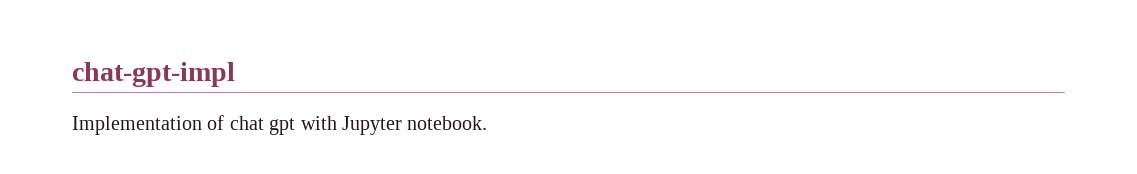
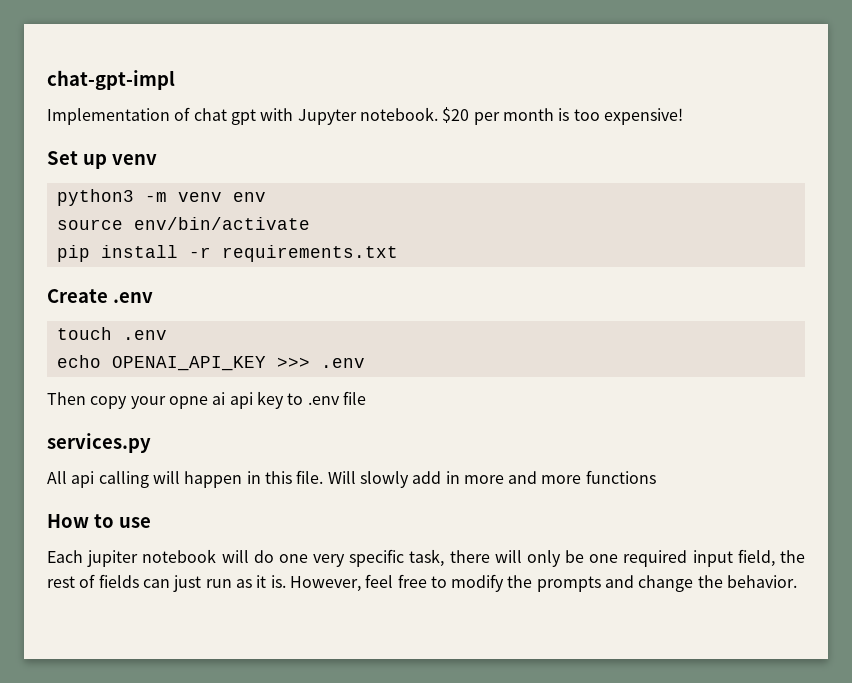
(488, 123) none -> [442,107,683,125] [47,151,157,169] [56,189,266,206] [56,217,310,230] [56,245,398,262] [47,289,153,303] [56,327,167,340] [56,355,365,371] [47,391,366,409] [47,433,151,453] [47,470,656,488] [47,514,151,528] [47,549,805,567] [47,574,798,592] $20 per month is too expensive! // Set up venv // python3 -m venv env // source env/bin/activate // pip install -r requirements.txt // Create .env // touch .env // echo OPENAI_API_KEY >>> .env // Then copy your opne ai api key to .env file // services.py // All api calling will happen in this file. Will slowly add in more and more functions // How to use // Each jupiter notebook will do one very specific task, there will only be one required input field, the rest of fields can just run as it is. However, feel free to modify the prompts and change the behavior.

